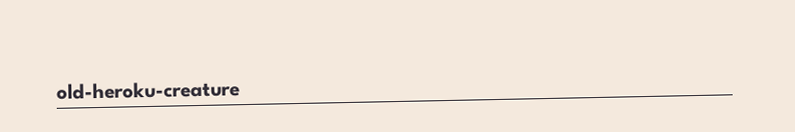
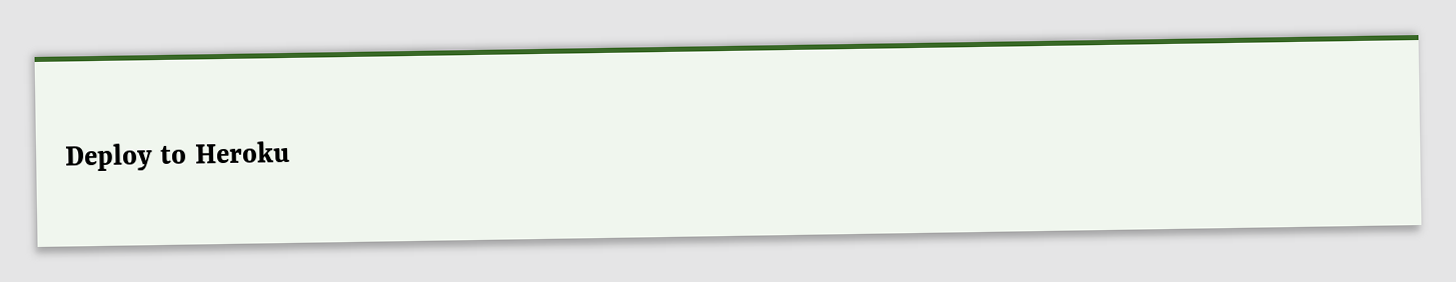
[56,80,240,100] old-heroku-creature -> [64,140,290,172] Deploy to Heroku

